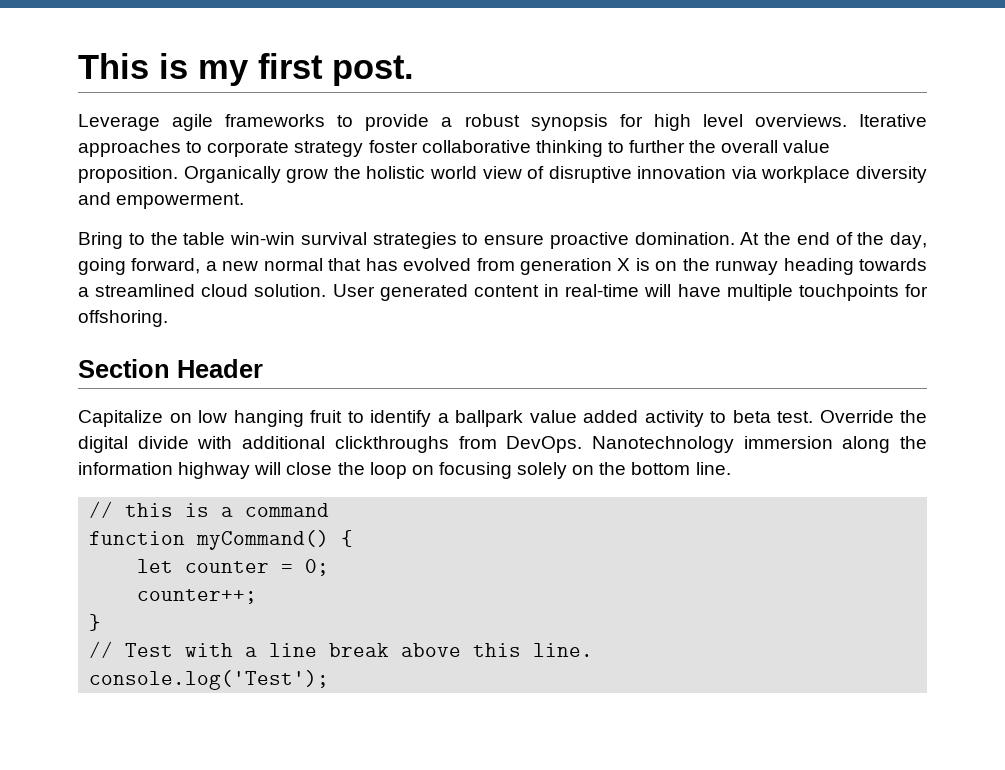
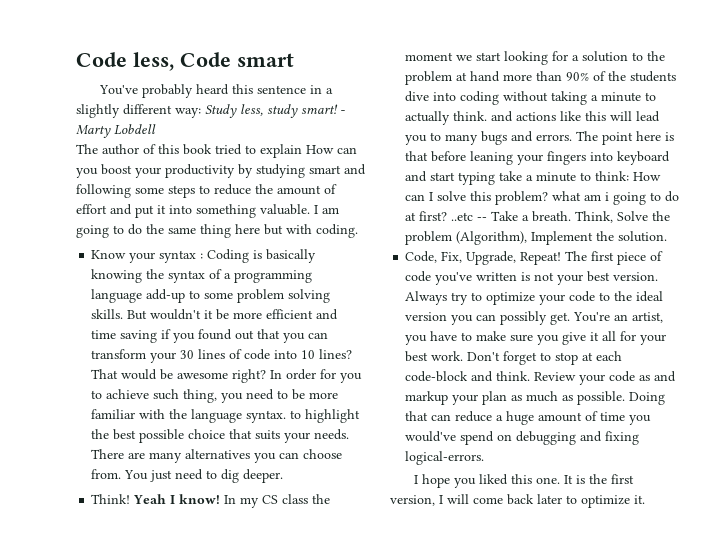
[78,53,414,86] [78,114,928,131] [78,140,831,157] [78,166,927,183] [78,192,245,209] [78,232,927,249] [78,258,927,275] [78,284,929,301] [78,310,168,327] [78,359,263,378] [78,410,927,427] [78,436,928,453] [78,462,731,479] [89,501,330,518] [89,530,354,550] [137,559,330,576] [137,589,258,604] [89,614,102,631] [89,641,594,658] [89,670,330,690] This is my first post. // Leverage agile frameworks to provide a robust synopsis for high level overviews. Iterative approaches to corporate strategy foster collaborative thinking to further the overall value proposition. Organically grow the holistic world view of disruptive innovation via workplace diversity and empowerment. // Bring to the table win-win survival strategies to ensure proactive domination. At the end of the day, going forward, a new normal that has evolved from generation X is on the runway heading towards a streamlined cloud solution. User generated content in real-time will have multiple touchpoints for offshoring. // Section Header // Capitalize on low hanging fruit to identify a ballpark value added activity to beta test. Override the digital divide with additional clickthroughs from DevOps. Nanotechnology immersion along the information highway will close the loop on focusing solely on the bottom line. // // this is a command // function myCommand() { // let counter = 0; // counter++; // } // // Test with a line break above this line. // console.log('Test'); -> [76,52,294,71] [98,84,333,98] [76,104,345,118] [76,124,156,138] [76,144,357,158] [76,164,366,178] [76,184,337,198] [76,204,339,218] [76,224,358,238] [91,249,317,263] [91,269,313,283] [91,289,331,303] [91,309,339,320] [91,329,329,343] [91,349,353,363] [91,369,363,383] [91,389,339,403] [91,409,361,423] [91,429,350,443] [91,449,343,463] [91,469,284,483] [91,494,331,508] [405,51,666,65] [405,71,677,85] [405,91,657,105] [405,111,661,125] [405,131,675,145] [405,151,671,165] [405,171,662,185] [405,191,680,205] [405,211,671,223] [405,231,668,245] [405,251,664,265] [405,271,659,285] [405,291,664,305] [405,311,664,325] [405,331,667,345] [405,351,623,365] [405,371,677,385] [405,391,666,405] [405,411,652,425] [405,431,640,445] [405,451,485,465] [413,474,634,488] [390,494,645,508] Code less, Code smart // You've probably heard this sentence in a slightly different way: Study less, study smart! - Marty Lobdell // The author of this book tried to explain How can you boost your productivity by studying smart and following some steps to reduce the amount of effort and put it into something valuable. I am going to do the same thing here but with coding. // Know your syntax : Coding is basically knowing the syntax of a programming language add-up to some problem solving skills. But wouldn't it be more efficient and time saving if you found out that you can transform your 30 lines of code into 10 lines? That would be awesome right? In order for you to achieve such thing, you need to be more familiar with the language syntax. to highlight the best possible choice that suits your needs. There are many alternatives you can choose from. You just need to dig deeper. // Think! Yeah I know! In my CS class the moment we start looking for a solution to the problem at hand more than 90% of the students dive into coding without taking a minute to actually think. and actions like this will lead you to many bugs and errors. The point here is that before leaning your fingers into keyboard and start typing take a minute to think: How can I solve this problem? what am i going to do at first? ..etc -- Take a breath. Think, Solve the problem (Algorithm), Implement the solution. // Code, Fix, Upgrade, Repeat! The first piece of code you've written is not your best version. Always try to optimize your code to the ideal version you can possibly get. You're an artist, you have to make sure you give it all for your best work. Don't forget to stop at each code-block and think. Review your code as and markup your plan as much as possible. Doing that can reduce a huge amount of time you would've spend on debugging and fixing logical-errors. // I hope you liked this one. It is the first version, I will come back later to optimize it.

